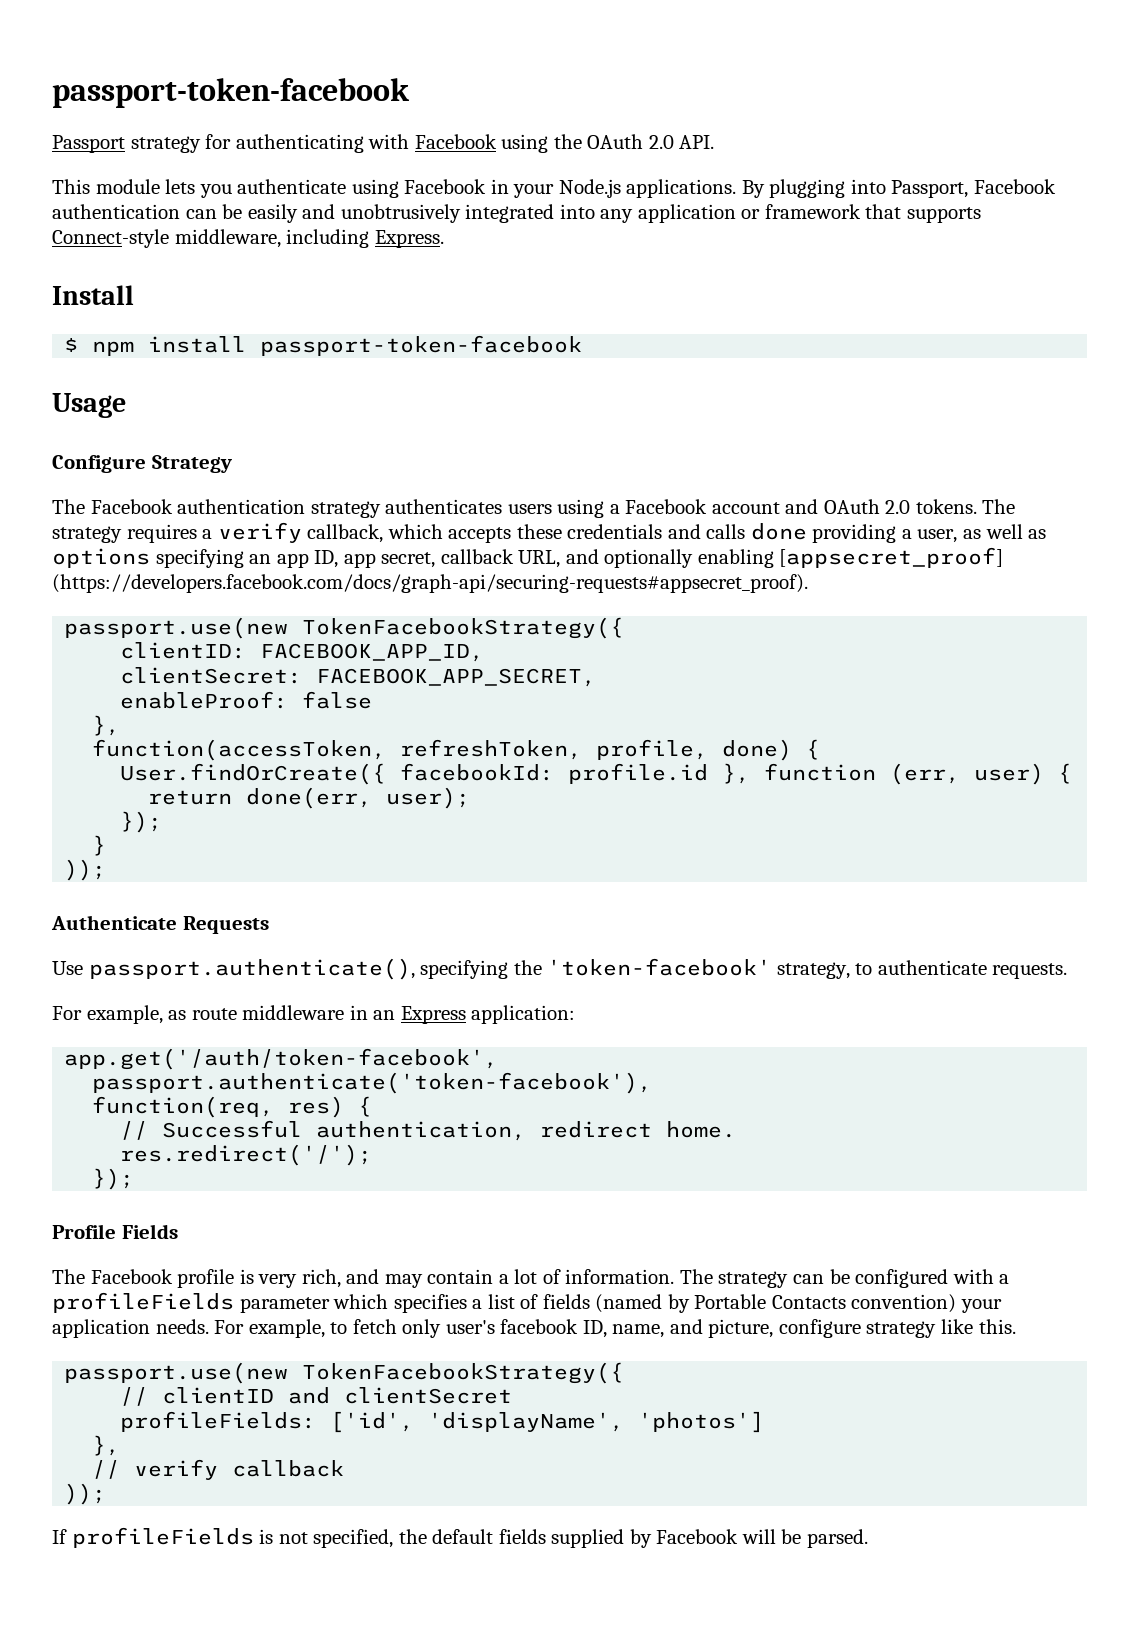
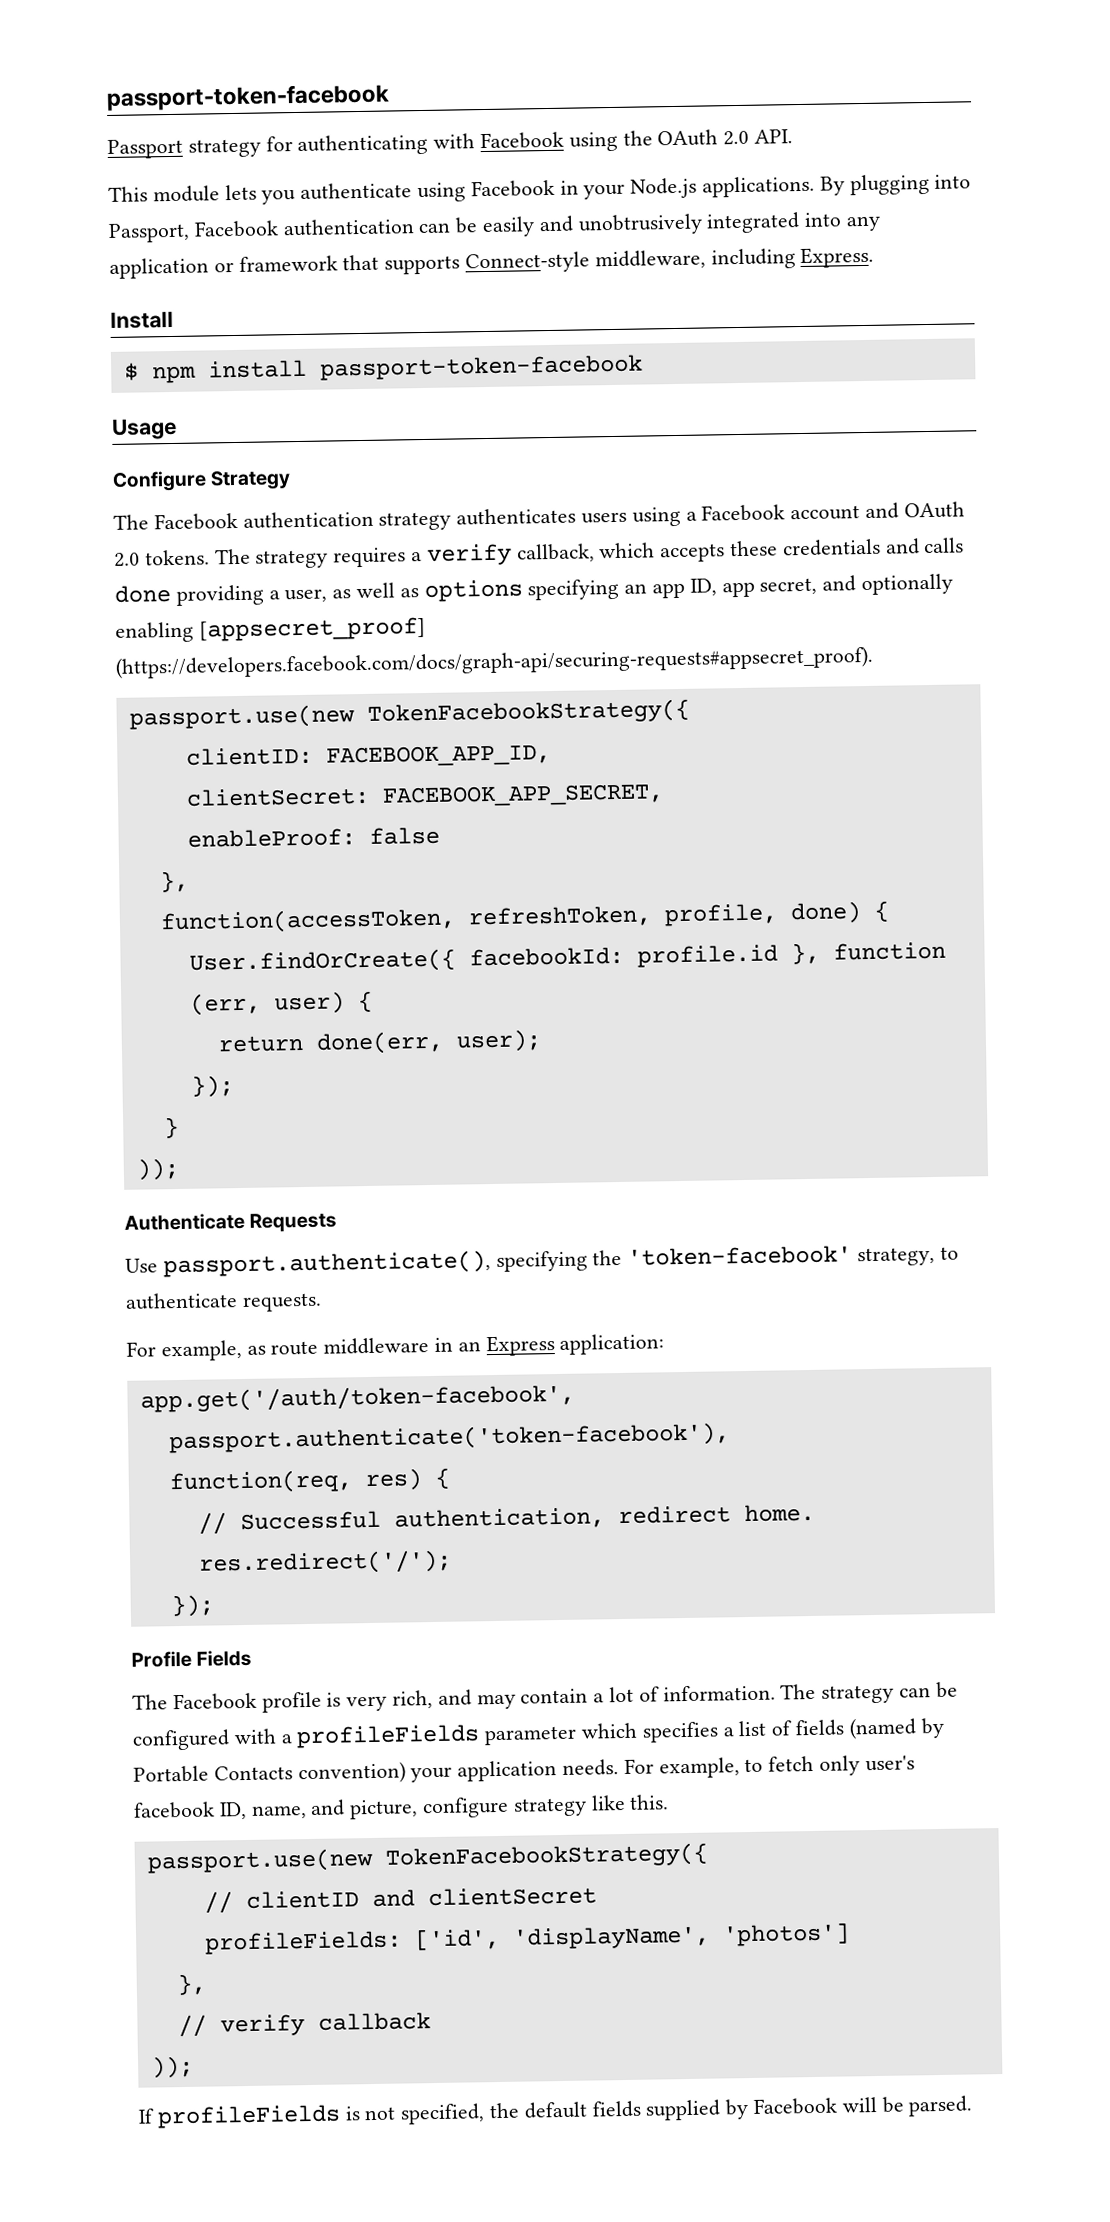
[440,549,561,568] callback URL, -> (818, 586) none

